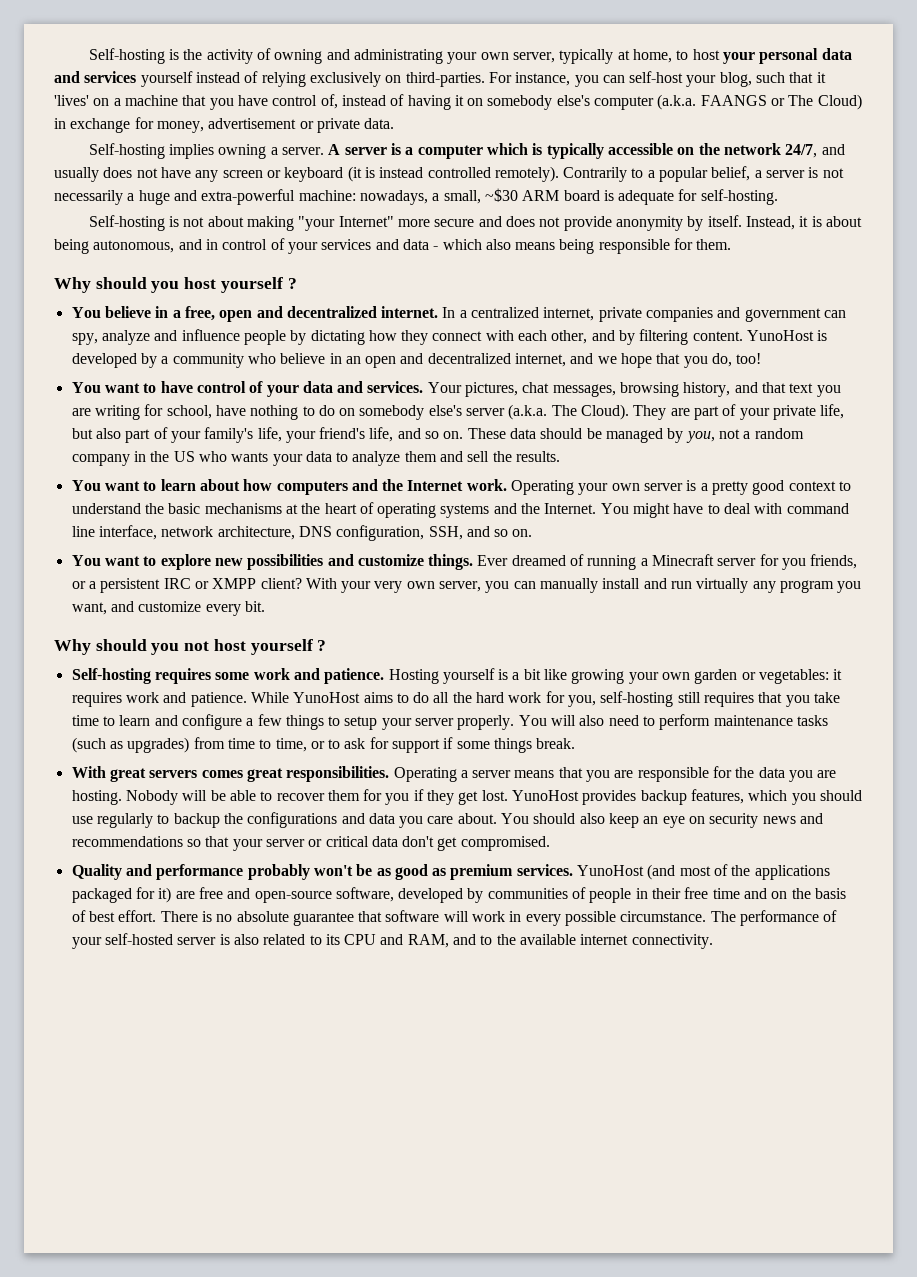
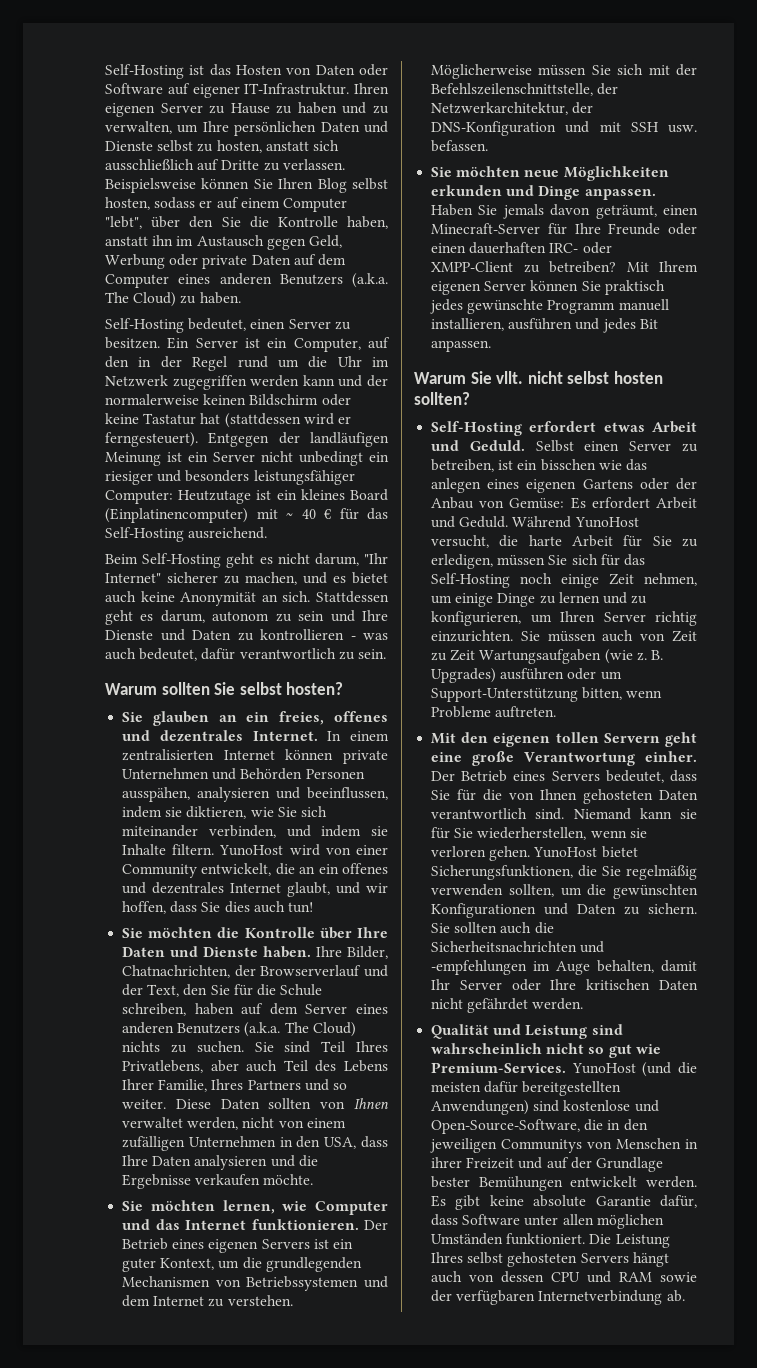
[88,48,852,64] [54,71,826,87] [54,94,862,110] [54,117,395,133] [88,143,845,159] [54,166,844,182] [54,188,778,205] [88,215,862,231] [54,238,732,254] [54,277,297,293] [71,306,847,322] [71,329,828,345] [71,353,762,368] [71,381,841,397] [71,404,845,420] [71,427,804,443] [71,451,561,466] [71,479,852,495] [71,502,849,518] [71,525,533,541] [71,554,858,570] [71,578,862,593] [71,601,265,616] [54,639,327,655] [71,668,843,684] [71,691,841,707] [71,714,829,730] [71,737,576,753] [71,766,837,782] [71,789,863,805] [71,812,824,828] [71,836,550,851] [71,864,830,880] [71,887,847,903] [71,910,838,926] [71,933,713,949] Self-hosting is the activity of owning and administrating your own server, typically at home, to host your personal data and services yourself instead of relying exclusively on third-parties. For instance, you can self-host your blog, such that it 'lives' on a machine that you have control of, instead of having it on somebody else's computer (a.k.a. FAANGS or The Cloud) in exchange for money, advertisement or private data. // Self-hosting implies owning a server. A server is a computer which is typically accessible on the network 24/7, and usually does not have any screen or keyboard (it is instead controlled remotely). Contrarily to a popular belief, a server is not necessarily a huge and extra-powerful machine: nowadays, a small, ~$30 ARM board is adequate for self-hosting. // Self-hosting is not about making "your Internet" more secure and does not provide anonymity by itself. Instead, it is about being autonomous, and in control of your services and data - which also means being responsible for them. // Why should you host yourself ? // You believe in a free, open and decentralized internet. In a centralized internet, private companies and government can spy, analyze and influence people by dictating how they connect with each other, and by filtering content. YunoHost is developed by a community who believe in an open and decentralized internet, and we hope that you do, too! // You want to have control of your data and services. Your pictures, chat messages, browsing history, and that text you are writing for school, have nothing to do on somebody else's server (a.k.a. The Cloud). They are part of your private life, but also part of your family's life, your friend's life, and so on. These data should be managed by you, not a random company in the US who wants your data to analyze them and sell the results. // You want to learn about how computers and the Internet work. Operating your own server is a pretty good context to understand the basic mechanisms at the heart of operating systems and the Internet. You might have to deal with command line interface, network architecture, DNS configuration, SSH, and so on. // You want to explore new possibilities and customize things. Ever dreamed of running a Minecraft server for you friends, or a persistent IRC or XMPP client? With your very own server, you can manually install and run virtually any program you want, and customize every bit. // Why should you not host yourself ? // Self-hosting requires some work and patience. Hosting yourself is a bit like growing your own garden or vegetables: it requires work and patience. While YunoHost aims to do all the hard work for you, self-hosting still requires that you take time to learn and configure a few things to setup your server properly. You will also need to perform maintenance tasks (such as upgrades) from time to time, or to ask for support if some things break. // With great servers comes great responsibilities. Operating a server means that you are responsible for the data you are hosting. Nobody will be able to recover them for you if they get lost. YunoHost provides backup features, which you should use regularly to backup the configurations and data you care about. You should also keep an eye on security news and recommendations so that your server or critical data don't get compromised. // Quality and performance probably won't be as good as premium services. YunoHost (and most of the applications packaged for it) are free and open-source software, developed by communities of people in their free time and on the basis of best effort. There is no absolute guarantee that software will work in every possible circumstance. The performance of your self-hosted server is also related to its CPU and RAM, and to the available internet connectivity. -> [105,64,388,79] [105,83,389,98] [105,102,389,117] [105,121,388,136] [105,140,339,153] [105,159,345,171] [105,178,388,193] [105,197,347,212] [105,216,388,229] [105,235,342,250] [105,254,346,269] [105,273,388,288] [105,292,241,307] [105,318,351,333] [105,337,390,352] [105,356,389,371] [105,375,388,390] [105,394,351,406] [105,413,351,428] [105,432,389,447] [105,451,389,466] [105,470,355,485] [105,489,388,504] [105,508,388,523] [105,527,268,542] [105,553,388,568] [105,572,388,585] [105,591,389,606] [105,610,388,625] [105,629,388,641] [105,648,386,661] [105,682,344,695] [122,711,388,726] [122,730,389,742] [122,749,388,764] [122,768,365,780] [122,787,388,802] [122,806,327,819] [122,825,388,838] [122,844,388,856] [122,863,388,878] [122,882,388,897] [122,901,313,914] [122,927,388,939] [122,946,388,959] [122,965,388,978] [122,984,323,997] [122,1003,388,1016] [122,1022,356,1037] [122,1041,388,1053] [122,1060,388,1073] [122,1079,347,1092] [122,1098,389,1109] [122,1117,346,1130] [122,1136,388,1151] [122,1155,318,1170] [122,1174,314,1189] [122,1200,388,1215] [122,1219,388,1230] [122,1238,353,1253] [122,1257,362,1272] [122,1276,388,1291] [122,1295,293,1307] [431,64,697,79] [431,83,619,96] [431,102,594,115] [431,121,697,136] [431,140,489,152] [431,166,669,181] [431,185,656,200] [431,204,698,219] [431,223,697,235] [431,242,612,254] [431,261,698,273] [431,280,665,295] [430,299,669,314] [431,318,658,333] [431,340,492,352] [414,371,663,384] [414,392,470,405] [431,421,697,436] [431,440,698,452] [431,459,647,472] [431,478,697,493] [431,497,697,509] [431,516,639,528] [431,535,698,548] [431,554,645,569] [431,573,697,588] [431,592,648,607] [431,611,697,626] [431,630,697,642] [431,649,663,664] [431,668,622,683] [431,687,663,702] [431,706,557,718] [431,732,697,747] [431,751,697,766] [431,770,697,783] [431,789,698,804] [431,808,697,820] [431,827,647,840] [431,846,638,861] [431,865,697,880] [431,884,698,899] [431,903,697,918] [431,922,554,934] [431,941,605,953] [431,960,697,975] [431,979,698,991] [431,998,584,1013] [431,1024,623,1039] [431,1043,661,1058] [431,1062,697,1077] [431,1081,622,1096] [431,1100,659,1115] [431,1119,648,1134] [430,1138,698,1153] [431,1157,663,1172] [431,1176,697,1191] [431,1195,697,1210] [431,1214,664,1229] [431,1233,670,1248] [431,1252,669,1267] [431,1271,697,1283] [431,1290,685,1305] Self-Hosting ist das Hosten von Daten oder Software auf eigener IT-Infrastruktur. Ihren eigenen Server zu Hause zu haben und zu verwalten, um Ihre persönlichen Daten und Dienste selbst zu hosten, anstatt sich ausschließlich auf Dritte zu verlassen. Beispielsweise können Sie Ihren Blog selbst hosten, sodass er auf einem Computer "lebt", über den Sie die Kontrolle haben, anstatt ihn im Austausch gegen Geld, Werbung oder private Daten auf dem Computer eines anderen Benutzers (a.k.a. The Cloud) zu haben. // Self-Hosting bedeutet, einen Server zu besitzen. Ein Server ist ein Computer, auf den in der Regel rund um die Uhr im Netzwerk zugegriffen werden kann und der normalerweise keinen Bildschirm oder keine Tastatur hat (stattdessen wird er ferngesteuert). Entgegen der landläufigen Meinung ist ein Server nicht unbedingt ein riesiger und besonders leistungsfähiger Computer: Heutzutage ist ein kleines Board (Einplatinencomputer) mit ~ 40 € für das Self-Hosting ausreichend. // Beim Self-Hosting geht es nicht darum, "Ihr Internet" sicherer zu machen, und es bietet auch keine Anonymität an sich. Stattdessen geht es darum, autonom zu sein und Ihre Dienste und Daten zu kontrollieren - was auch bedeutet, dafür verantwortlich zu sein. // Warum sollten Sie selbst hosten? // Sie glauben an ein freies, offenes und dezentrales Internet. In einem zentralisierten Internet können private Unternehmen und Behörden Personen ausspähen, analysieren und beeinflussen, indem sie diktieren, wie Sie sich miteinander verbinden, und indem sie Inhalte filtern. YunoHost wird von einer Community entwickelt, die an ein offenes und dezentrales Internet glaubt, und wir hoffen, dass Sie dies auch tun! // Sie möchten die Kontrolle über Ihre Daten und Dienste haben. Ihre Bilder, Chatnachrichten, der Browserverlauf und der Text, den Sie für die Schule schreiben, haben auf dem Server eines anderen Benutzers (a.k.a. The Cloud) nichts zu suchen. Sie sind Teil Ihres Privatlebens, aber auch Teil des Lebens Ihrer Familie, Ihres Partners und so weiter. Diese Daten sollten von Ihnen verwaltet werden, nicht von einem zufälligen Unternehmen in den USA, dass Ihre Daten analysieren und die Ergebnisse verkaufen möchte. // Sie möchten lernen, wie Computer und das Internet funktionieren. Der Betrieb eines eigenen Servers ist ein guter Kontext, um die grundlegenden Mechanismen von Betriebssystemen und dem Internet zu verstehen. Möglicherweise müssen Sie sich mit der Befehlszeilenschnittstelle, der Netzwerkarchitektur, der DNS-Konfiguration und mit SSH usw. befassen. // Sie möchten neue Möglichkeiten erkunden und Dinge anpassen. Haben Sie jemals davon geträumt, einen Minecraft-Server für Ihre Freunde oder einen dauerhaften IRC- oder XMPP-Client zu betreiben? Mit Ihrem eigenen Server können Sie praktisch jedes gewünschte Programm manuell installieren, ausführen und jedes Bit anpassen. // Warum Sie vllt. nicht selbst hosten sollten? // Self-Hosting erfordert etwas Arbeit und Geduld. Selbst einen Server zu betreiben, ist ein bisschen wie das anlegen eines eigenen Gartens oder der Anbau von Gemüse: Es erfordert Arbeit und Geduld. Während YunoHost versucht, die harte Arbeit für Sie zu erledigen, müssen Sie sich für das Self-Hosting noch einige Zeit nehmen, um einige Dinge zu lernen und zu konfigurieren, um Ihren Server richtig einzurichten. Sie müssen auch von Zeit zu Zeit Wartungsaufgaben (wie z. B. Upgrades) ausführen oder um Support-Unterstützung bitten, wenn Probleme auftreten. // Mit den eigenen tollen Servern geht eine große Verantwortung einher. Der Betrieb eines Servers bedeutet, dass Sie für die von Ihnen gehosteten Daten verantwortlich sind. Niemand kann sie für Sie wiederherstellen, wenn sie verloren gehen. YunoHost bietet Sicherungsfunktionen, die Sie regelmäßig verwenden sollten, um die gewünschten Konfigurationen und Daten zu sichern. Sie sollten auch die Sicherheitsnachrichten und -empfehlungen im Auge behalten, damit Ihr Server oder Ihre kritischen Daten nicht gefährdet werden. // Qualität und Leistung sind wahrscheinlich nicht so gut wie Premium-Services. YunoHost (und die meisten dafür bereitgestellten Anwendungen) sind kostenlose und Open-Source-Software, die in den jeweiligen Communitys von Menschen in ihrer Freizeit und auf der Grundlage bester Bemühungen entwickelt werden. Es gibt keine absolute Garantie dafür, dass Software unter allen möglichen Umständen funktioniert. Die Leistung Ihres selbst gehosteten Servers hängt auch von dessen CPU und RAM sowie der verfügbaren Internetverbindung ab.

